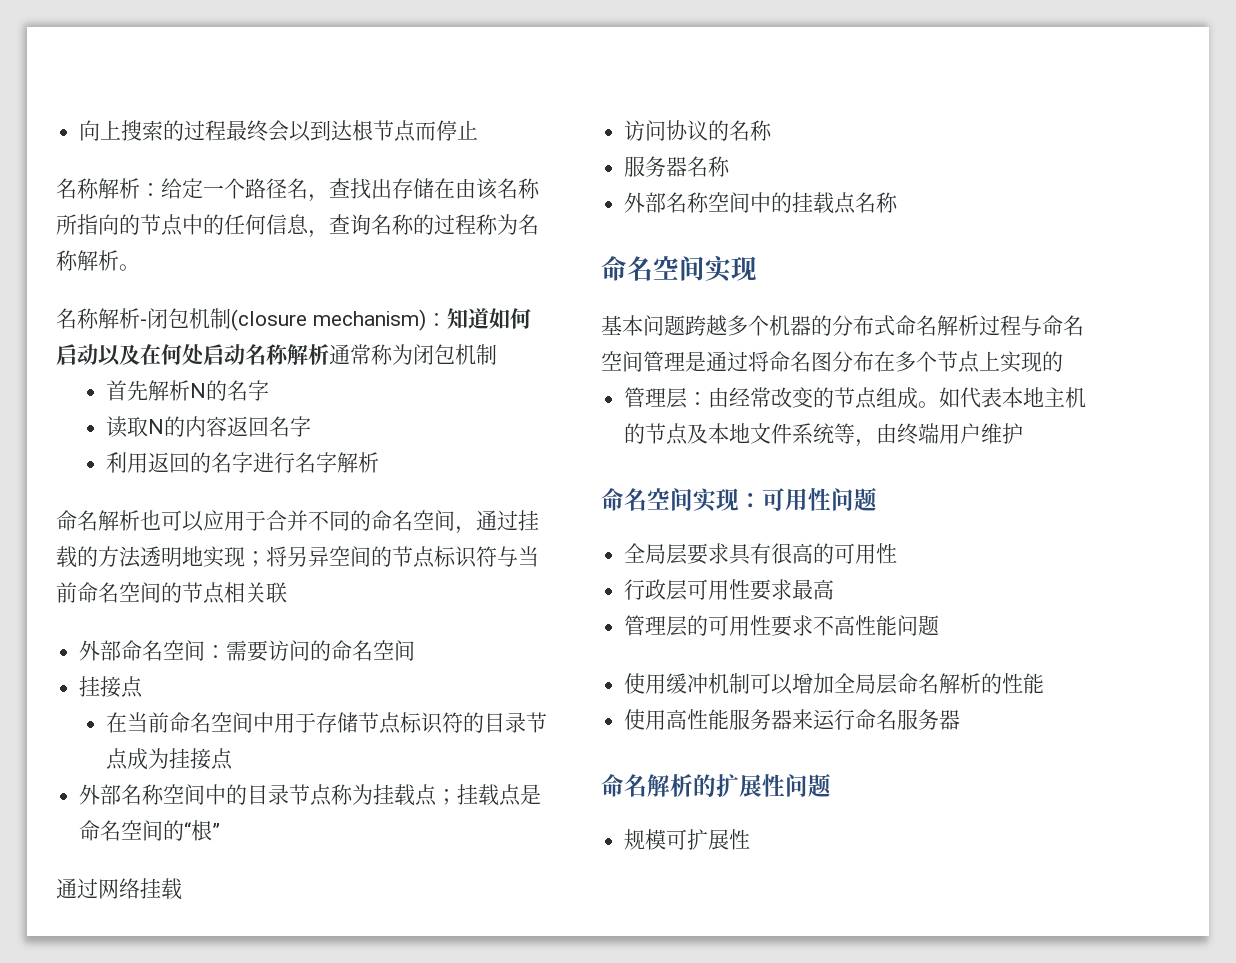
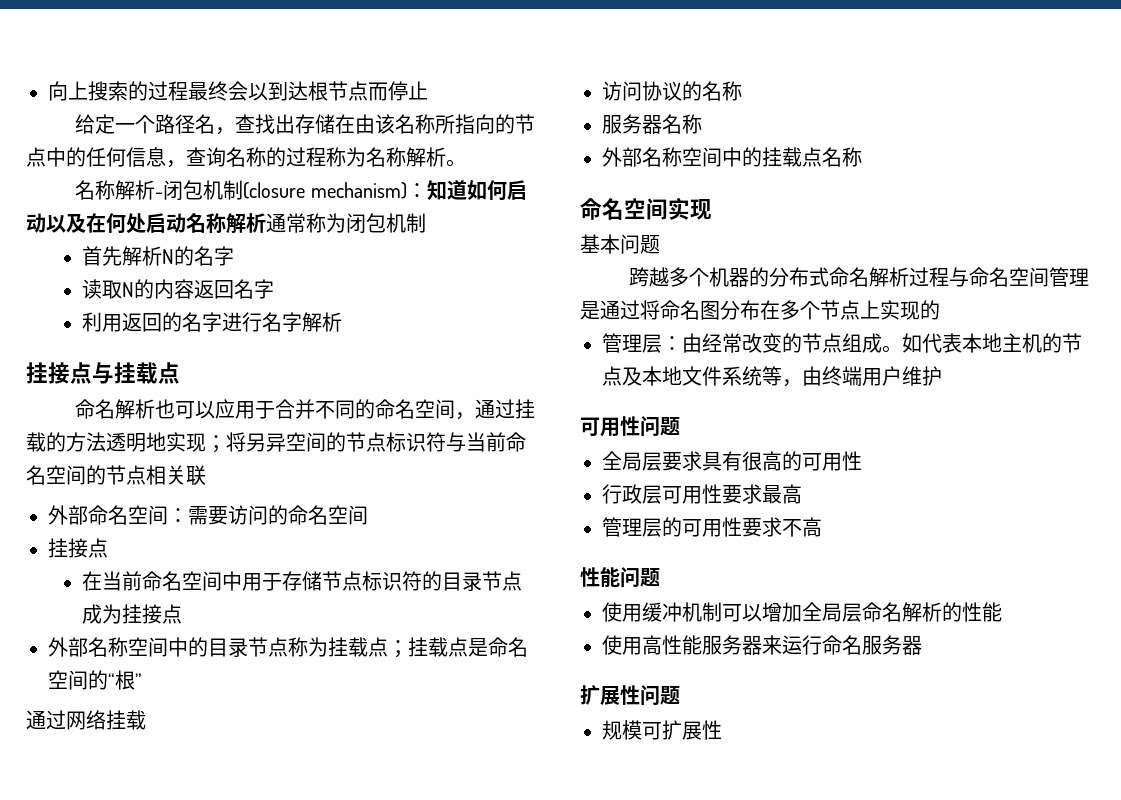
[56,178,161,199] 名称解析： -> (428, 90) none
(379, 462) none -> [26,362,180,384] // 挂接点与挂载点
(685, 325) none -> (660, 244) //
[601,488,762,512] 命名空间实现： -> (942, 376) none
(856, 625) none -> (822, 527) //
[601,774,716,797] 命名解析的 -> (922, 645) none

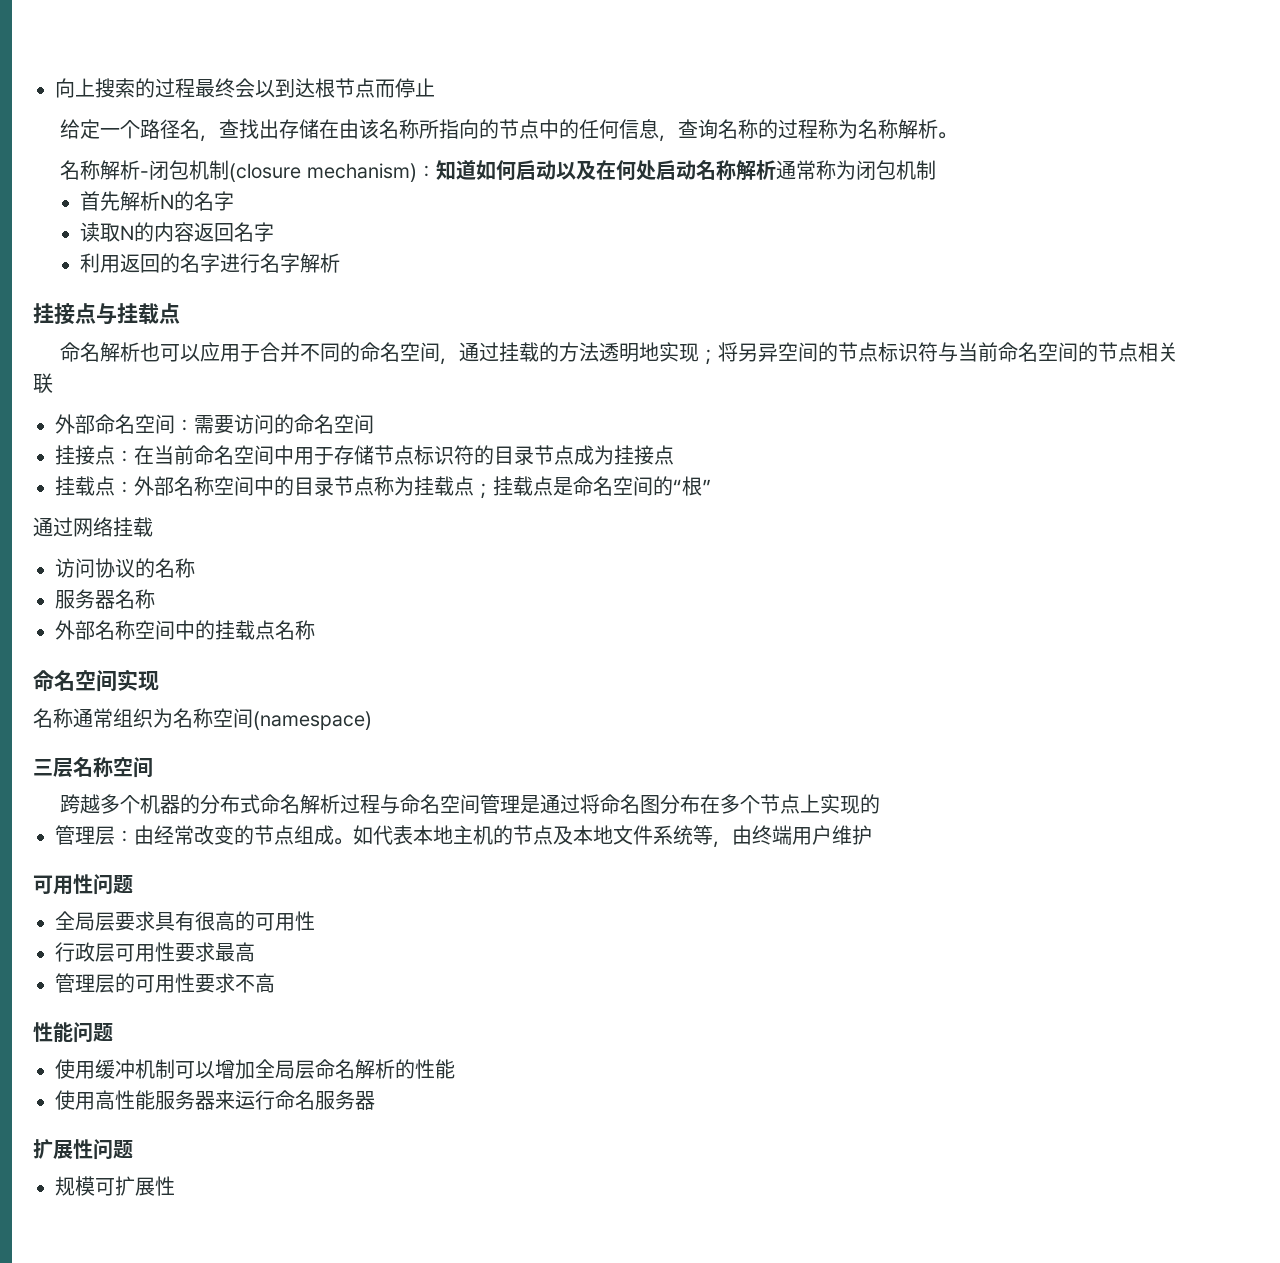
(108, 548) // -> [115,450,134,463] ：
(183, 614) none -> [55,476,134,496] 挂载点：
[580,234,660,254] 基本问题 -> [33,708,372,730] [33,757,153,778] 名称通常组织为名称空间(namespace) // 三层名称空间

